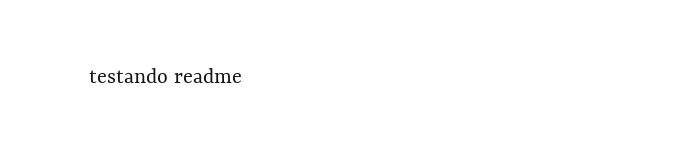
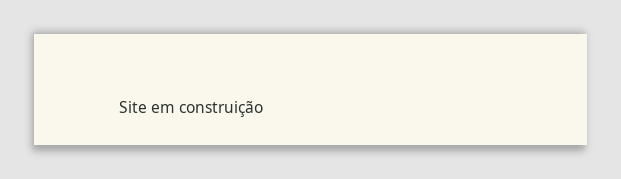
[89,68,243,83] testando readme -> [119,101,264,117] Site em construição

